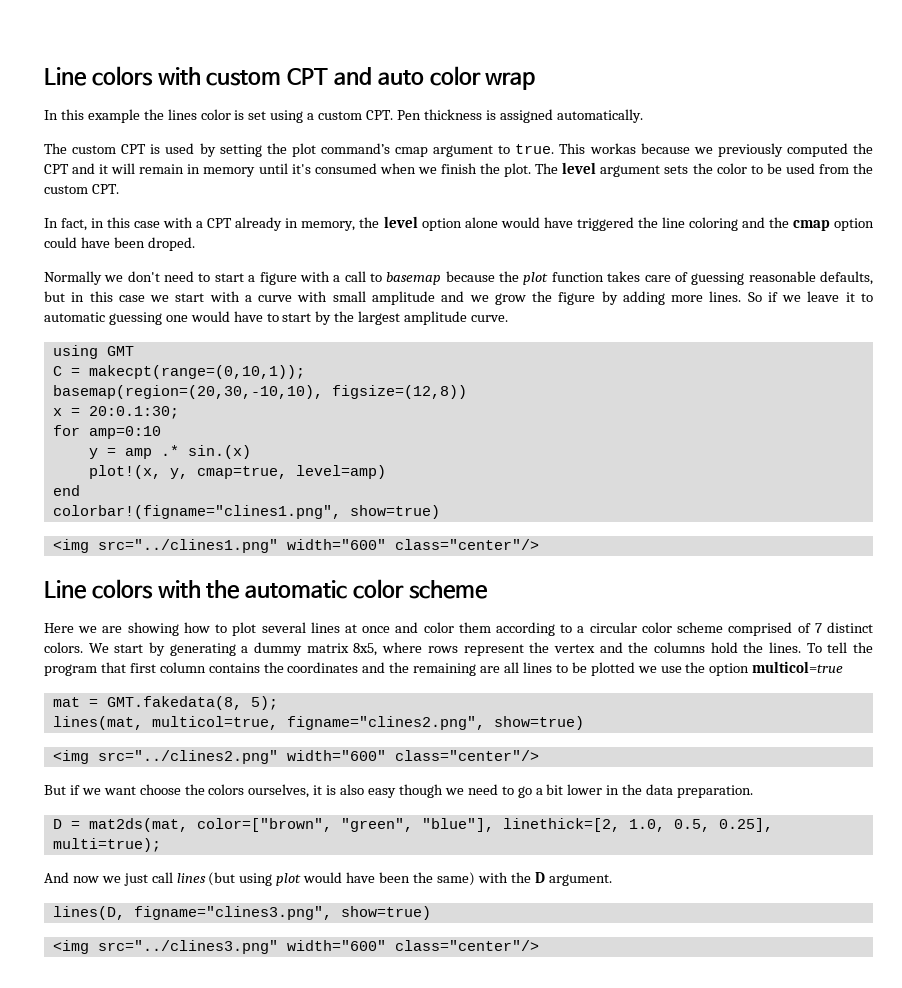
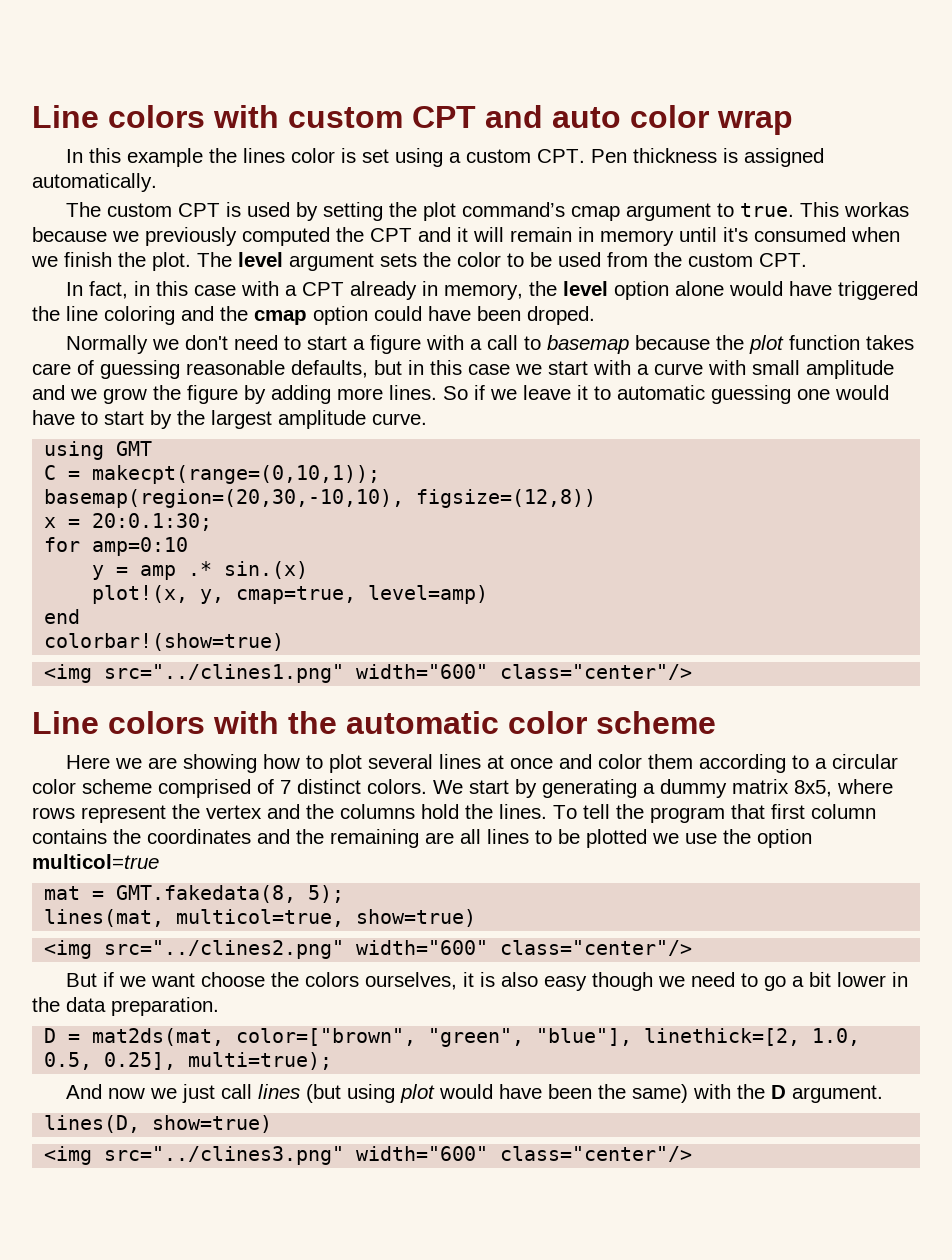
[52,505,440,519] colorbar!(figname="clines1.png", show=true) -> [44,633,285,651] colorbar!(show=true)
[286,716,485,730] figname="clines2.png", -> (345, 918) none
[133,906,332,920] figname="clines3.png", -> (141, 1124) none

